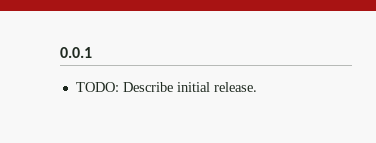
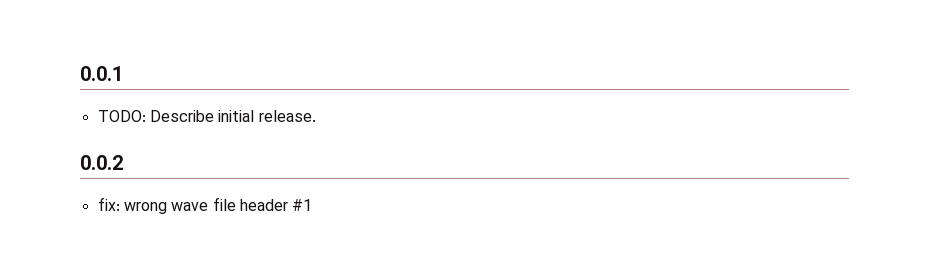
(257, 87) none -> [80,155,123,170] [97,197,313,214] // 0.0.2 // fix: wrong wave file header #1

